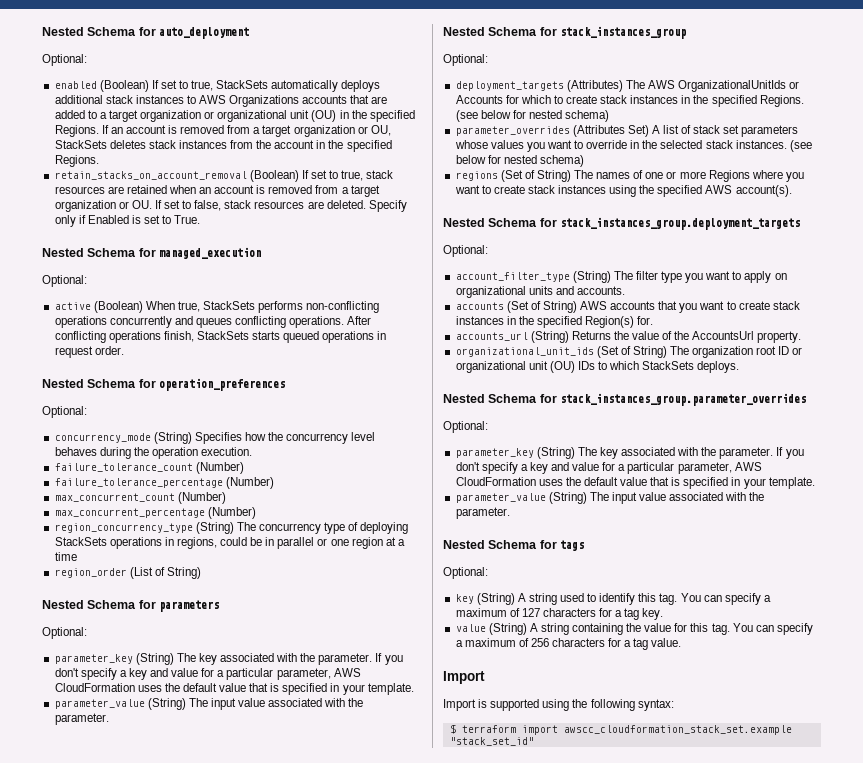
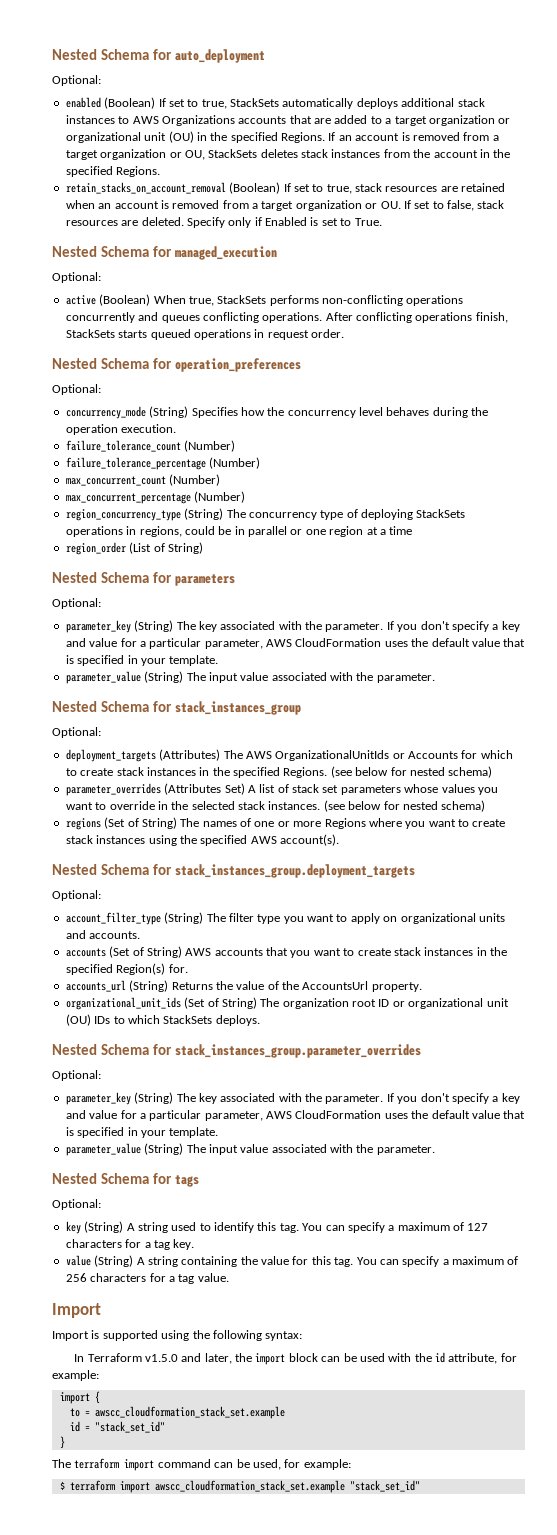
(674, 705) none -> [74,1352,517,1365] [52,1370,99,1381] [59,1391,100,1404] [69,1406,285,1419] [69,1421,165,1433] [59,1436,65,1449] [52,1458,351,1471] // In Terraform v1.5.0 and later, the import block can be used with the id attribute, for example: // import { // to = awscc_cloudformation_stack_set.example // id = "stack_set_id" // } // The terraform import command can be used, for example:

